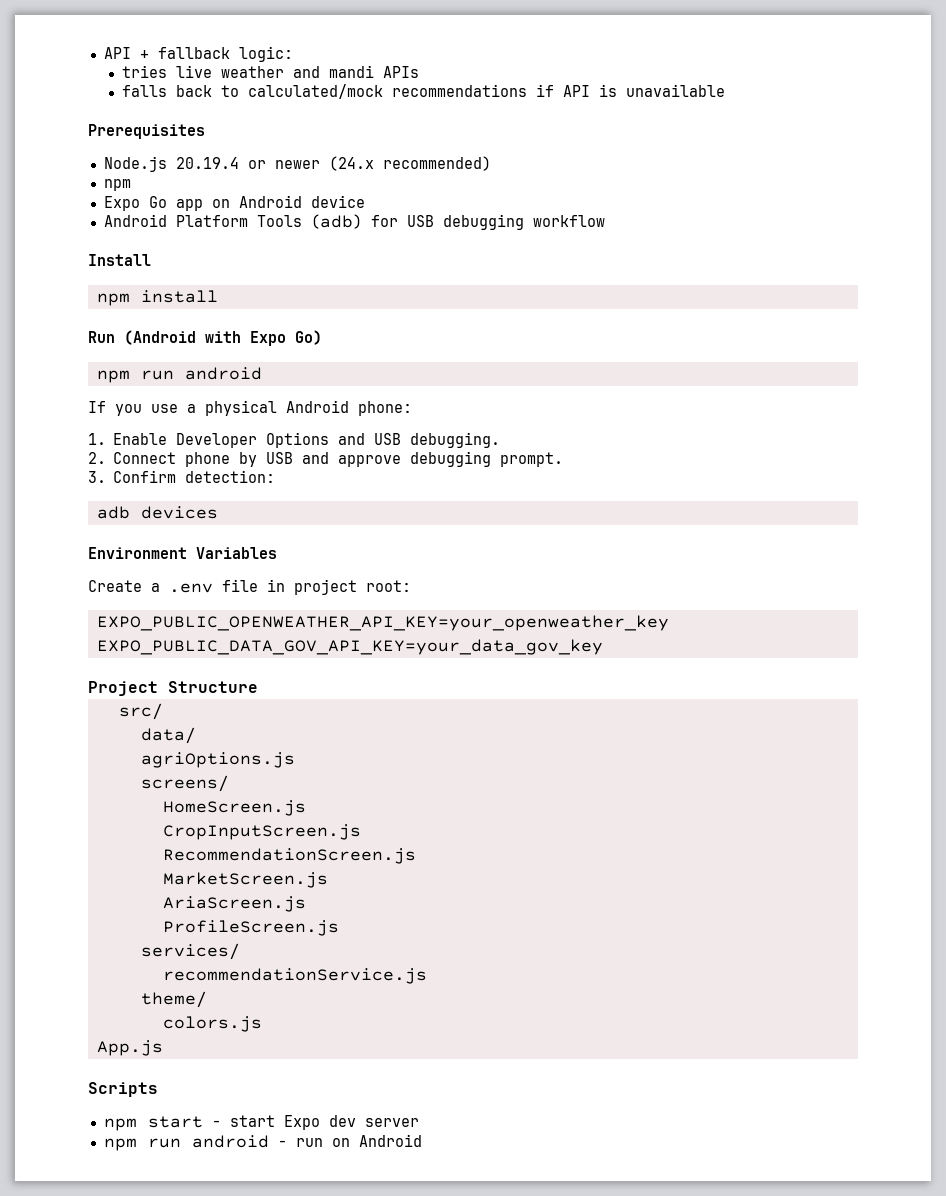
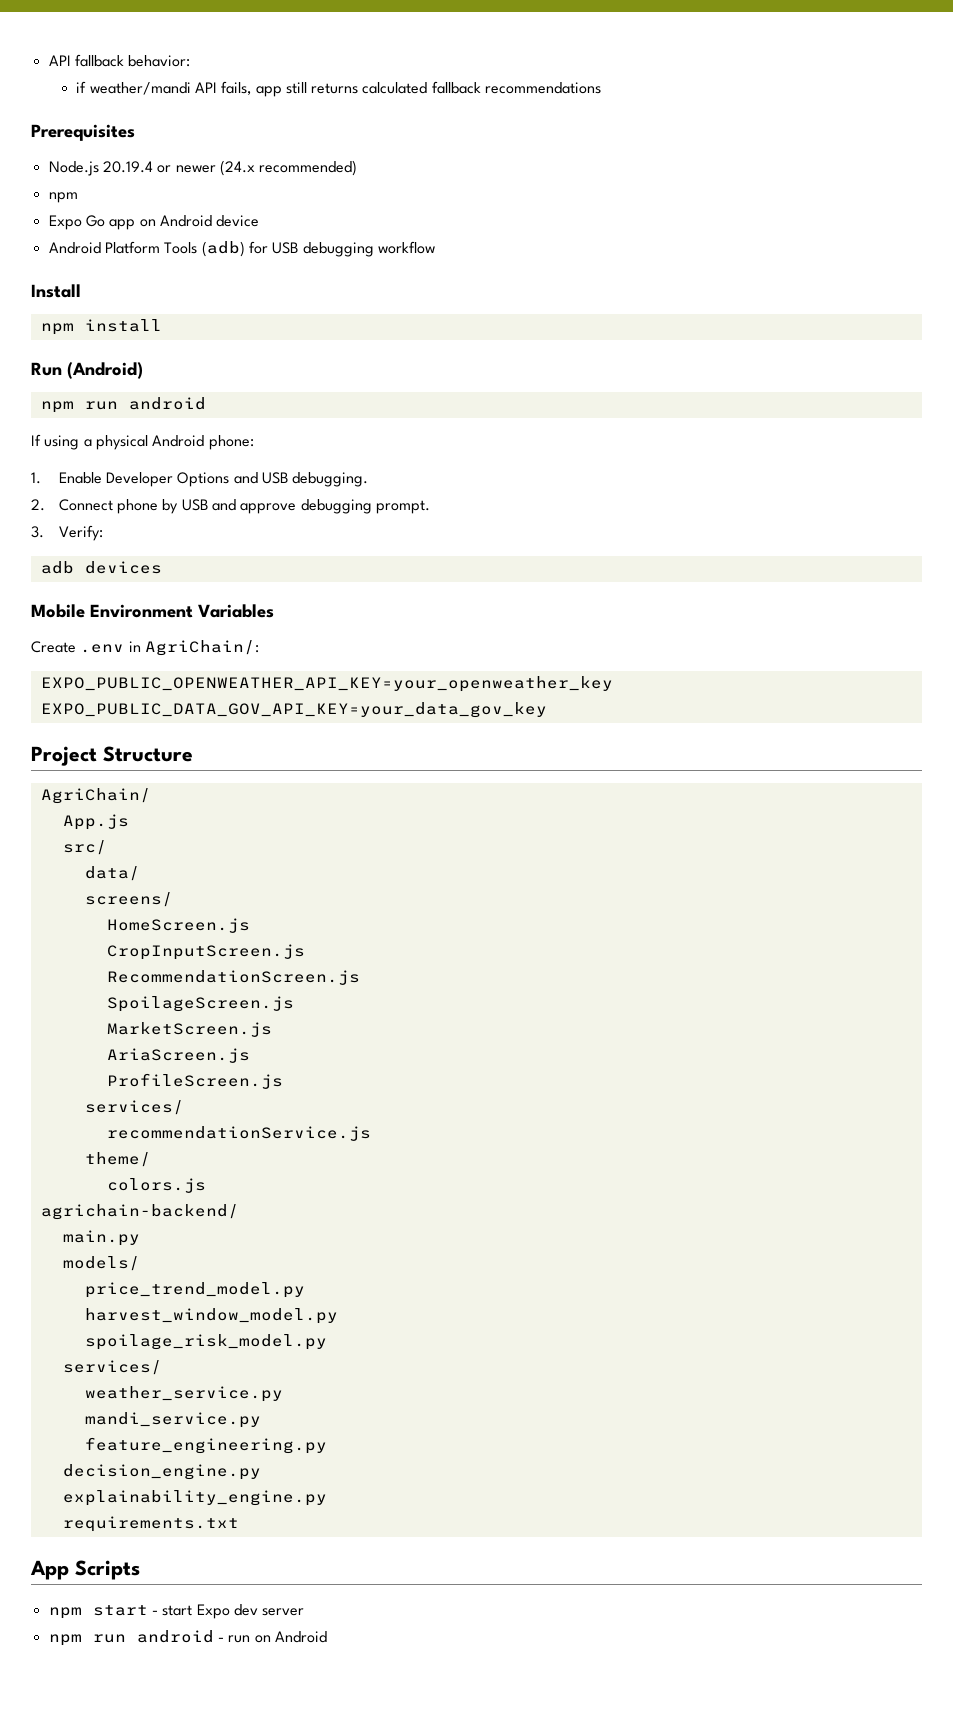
[103,46,293,62] [122,65,420,78] [122,84,726,99] API + fallback logic: // tries live weather and mandi APIs // falls back to calculated/mock recommendations if API is unavailable -> [48,54,191,67] [76,81,602,97] API fallback behavior: // if weather/mandi API fails, app still returns calculated fallback recommendations
[124,330,322,346] (Android with Expo Go) -> [67,362,143,379] (Android)
[115,404,178,416] you use -> [44,435,80,450] using
[113,470,276,483] Confirm detection: -> [58,525,103,541] Verify:
(218, 512) none -> [31,604,85,618] Mobile
[151,579,411,595] a .env file in project root: -> [80,640,259,656] .env in AgriChain/:
(258, 687) none -> [40,788,151,804] [62,814,129,830] // AgriChain/ // App.js
[140,752,295,768] // agriOptions.js -> (140, 873) none
(416, 856) none -> [106,996,294,1012] // SpoilageScreen.js
[96,1040,163,1056] App.js // -> [40,1204,239,1220] [62,1230,140,1246] [62,1256,140,1271] [84,1282,305,1298] [84,1308,338,1324] [84,1334,327,1350] [62,1360,162,1375] [84,1386,283,1402] [84,1412,261,1428] [84,1437,327,1454] [62,1464,261,1480] [62,1490,327,1506] [62,1516,239,1532] [30,1560,69,1580] agrichain-backend/ // main.py // models/ // price_trend_model.py // harvest_window_model.py // spoilage_risk_model.py // services/ // weather_service.py // mandi_service.py // feature_engineering.py // decision_engine.py // explainability_engine.py // requirements.txt // App

